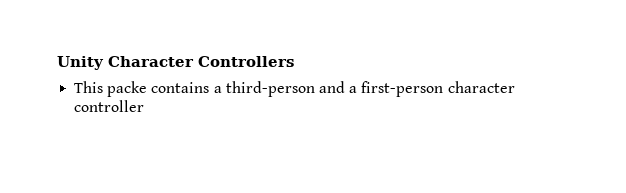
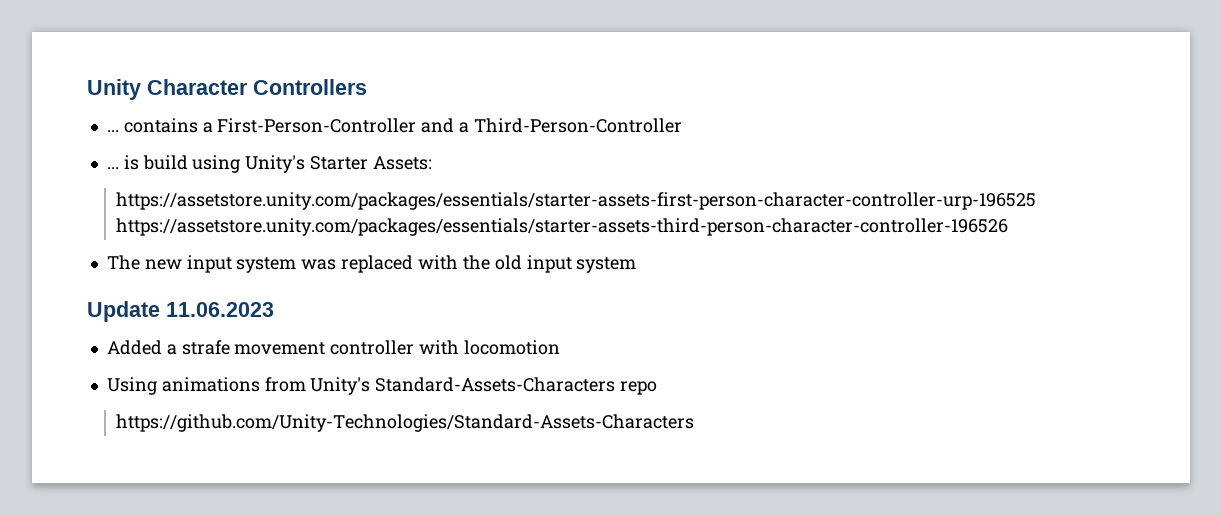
[74,81,148,97] This packe -> [106,130,119,132] ...
[225,81,315,97] third-person -> [217,118,417,133] First-Person-Controller
[361,81,515,97] [74,100,145,112] first-person character controller -> [473,118,682,133] [106,155,432,173] [116,192,1037,210] [116,218,1009,236] [106,255,637,273] [87,301,274,322] [106,340,560,355] [106,377,658,395] [116,414,695,432] Third-Person-Controller // ... is build using Unity's Starter Assets: // https://assetstore.unity.com/packages/essentials/starter-assets-first-person-character-controller-urp-196525 https://assetstore.unity.com/packages/essentials/starter-assets-third-person-character-controller-196526 // The new input system was replaced with the old input system // Update 11.06.2023 // Added a strafe movement controller with locomotion // Using animations from Unity's Standard-Assets-Characters repo // https://github.com/Unity-Technologies/Standard-Assets-Characters

